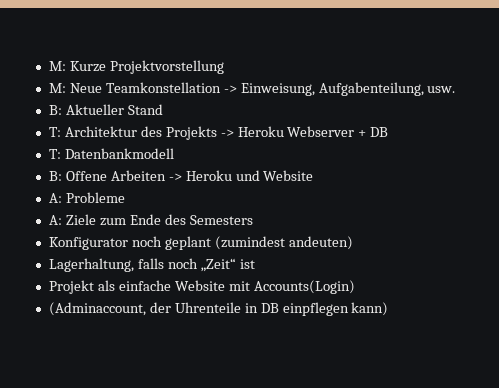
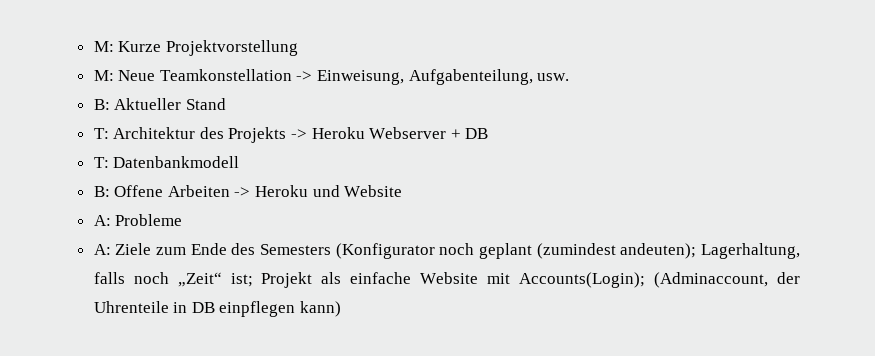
[48,237,128,250] // Konfigurator -> [335,243,435,259] (Konfigurator
[288,236,353,250] andeuten) // -> [620,243,697,259] andeuten);
[239,259,255,269] ist // -> [230,273,253,287] ist;
[253,280,355,294] Accounts(Login) // -> [519,272,646,288] Accounts(Login);

